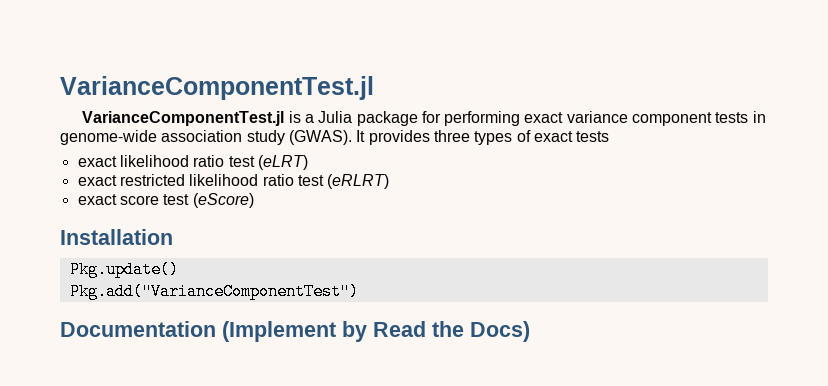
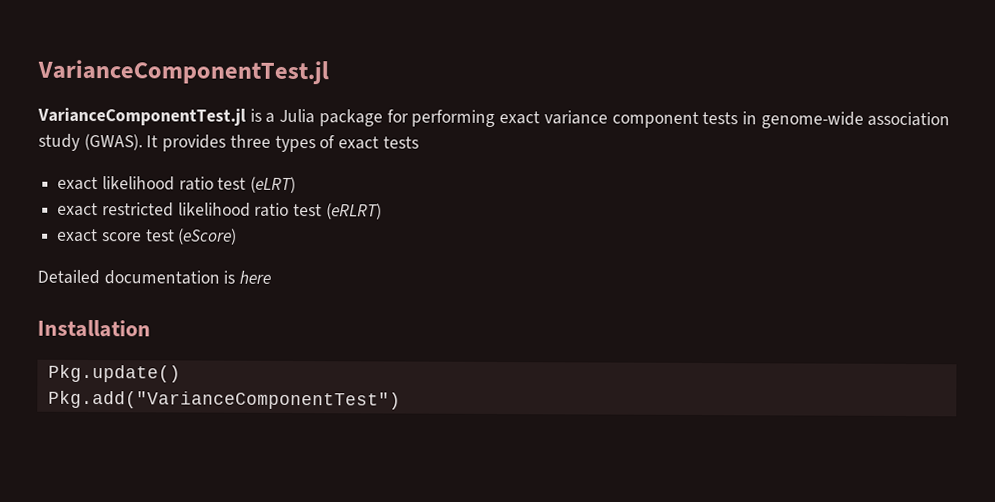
(254, 200) none -> [37,269,272,285] // Detailed documentation is here
[60,321,530,342] // Documentation (Implement by Read the Docs) -> (401, 400) none

